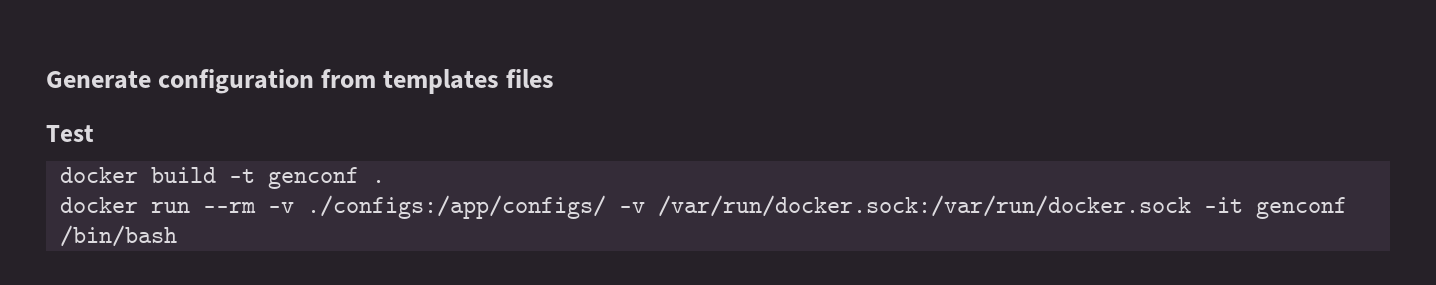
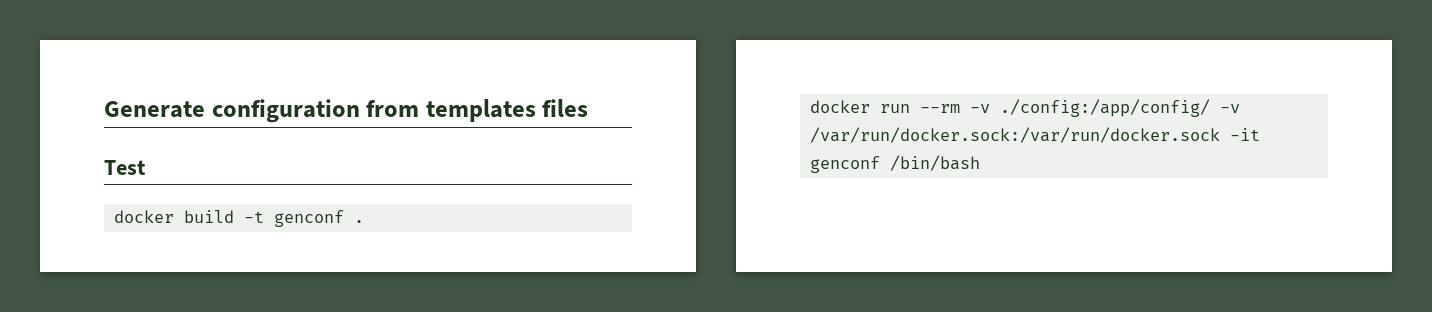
[306,195,606,219] ./configs:/app/configs/ -> [999,99,1210,117] ./config:/app/config/

